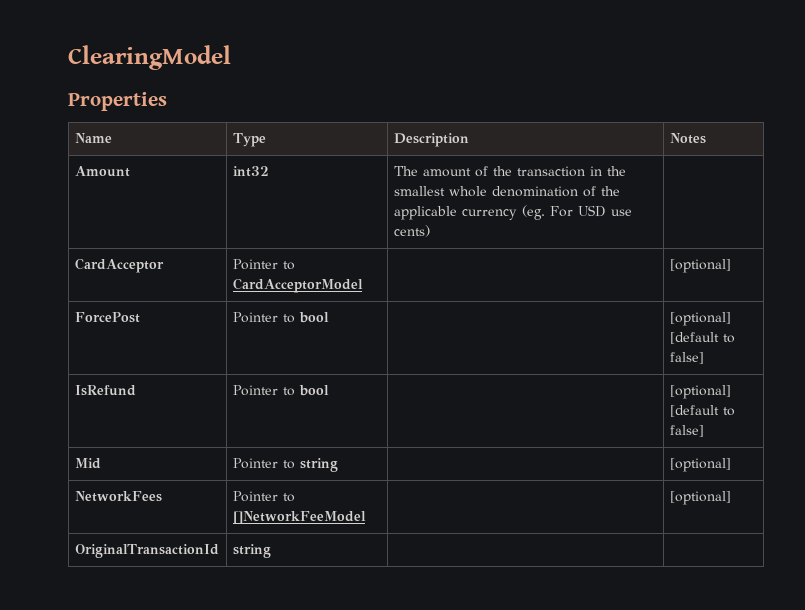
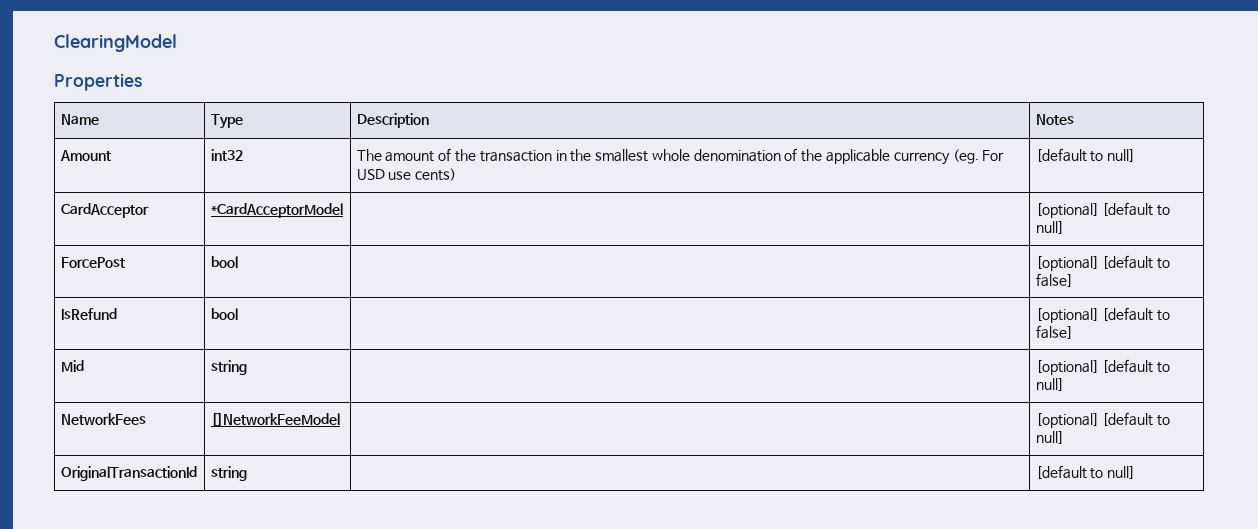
[74,258,164,273] [232,259,295,270] [232,278,363,293] [669,259,731,273] // CardAcceptor | Pointer to CardAcceptorModel | | [optional] -> [1035,148,1136,162] [60,203,149,218] [210,203,343,218] [1035,202,1171,218] [1035,221,1064,234] [default to null] // CardAcceptor | *CardAcceptorModel | | [optional] [default to null]
[232,312,295,323] Pointer to -> (125, 262) none
[232,385,295,396] Pointer to -> (117, 314) none
[232,458,295,469] Pointer to -> (84, 366) none
(731, 465) none -> [1102,359,1171,373] [1035,378,1064,391] [default to null]
[232,491,295,502] Pointer to -> (146, 419) none
(731, 498) none -> [1102,412,1171,426] [1035,431,1064,444] [default to null]
(271, 551) none -> [1035,465,1136,479] [default to null]

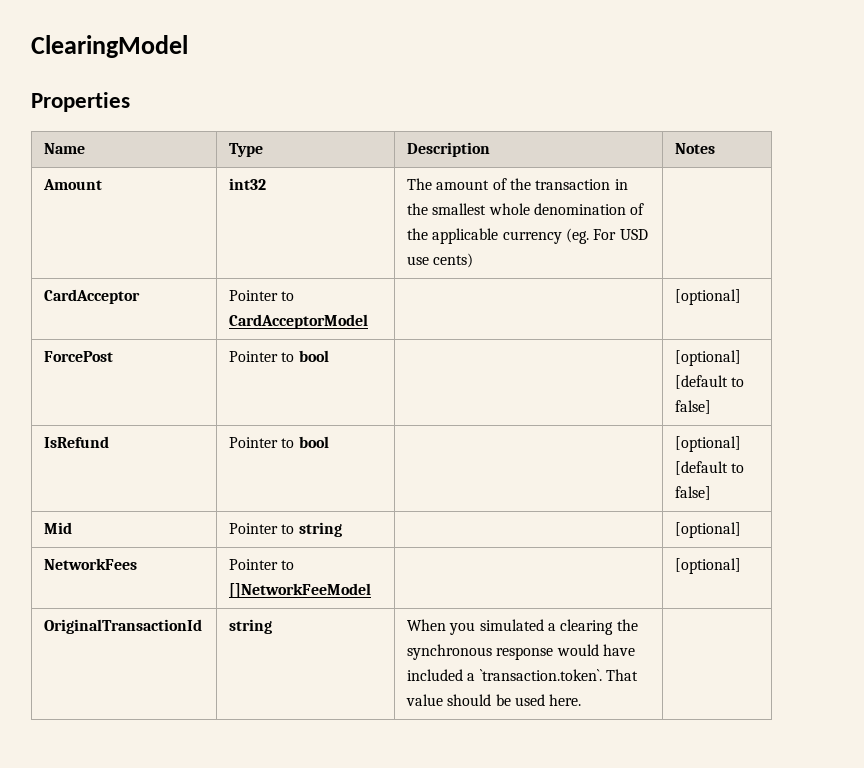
[1035,148,1136,162] [60,203,149,218] [210,203,343,218] [1035,202,1171,218] [1035,221,1064,234] [default to null] // CardAcceptor | *CardAcceptorModel | | [optional] [default to null] -> [44,289,141,304] [229,290,295,301] [229,314,369,329] [675,289,742,305] // CardAcceptor | Pointer to CardAcceptorModel | | [optional]
(125, 262) none -> [229,351,295,362] Pointer to
(117, 314) none -> [229,437,295,448] Pointer to
(84, 366) none -> [229,523,295,534] Pointer to
[1102,359,1171,373] [1035,378,1064,391] [default to null] -> (742, 530) none
(146, 419) none -> [229,559,295,570] Pointer to
[1102,412,1171,426] [1035,431,1064,444] [default to null] -> (742, 566) none
[1035,465,1136,479] | [default to null] -> [407,619,638,635] [407,644,636,660] [407,669,639,681] [406,694,582,706] When you simulated a clearing the synchronous response would have included a `transaction.token`. That value should be used here. |

